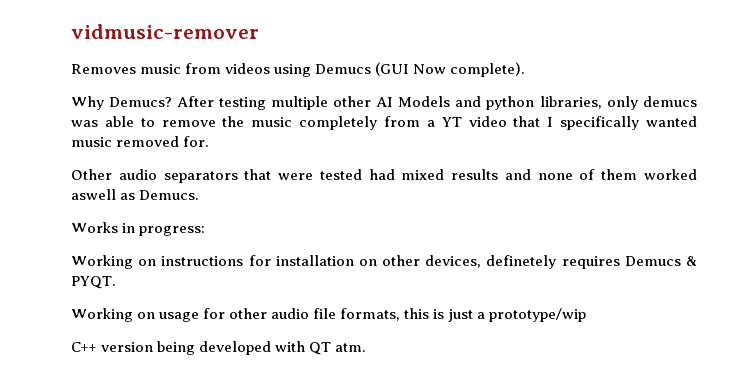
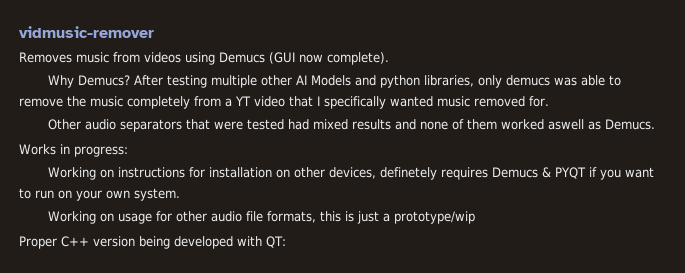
[413,64,447,74] Now -> [299,54,323,63] now
[71,276,116,289] PYQT. -> [554,167,654,180] [19,188,180,201] PYQT if you want to run on your own system.
(586, 315) none -> [19,236,57,249] Proper
[309,342,367,355] QT atm. -> [266,236,286,248] QT:

